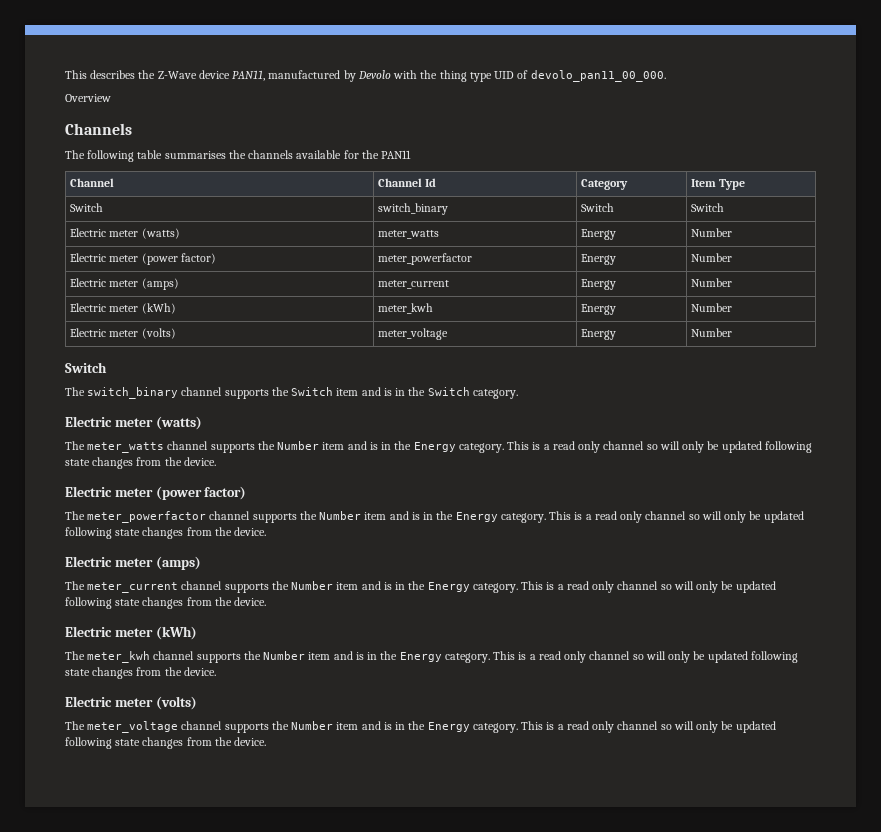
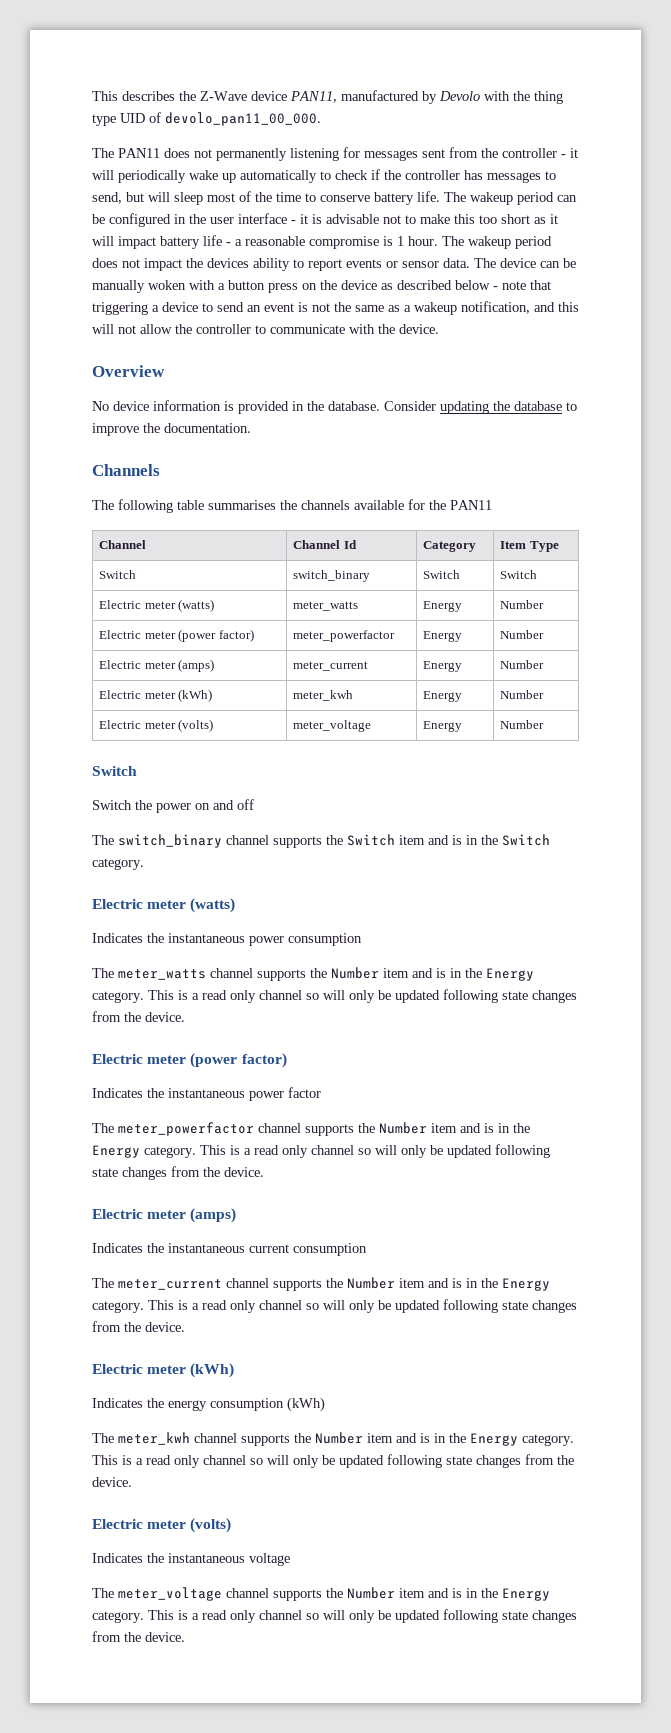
[65,94,111,102] Overview -> [92,147,578,161] [92,169,556,183] [92,191,577,205] [92,213,558,227] [92,235,552,249] [92,258,576,271] [92,280,551,293] [92,301,579,315] [92,324,439,334] [92,365,165,377] [92,400,577,414] [92,423,251,436] The PAN11 does not permanently listening for messages sent from the controller - it will periodically wake up automatically to check if the controller has messages to send, but will sleep most of the time to conserve battery life. The wakeup period can be configured in the user interface - it is advisable not to make this too short as it will impact battery life - a reasonable compromise is 1 hour. The wakeup period does not impact the devices ability to report events or sensor data. The device can be manually woken with a button press on the device as described below - note that triggering a device to send an event is not the same as a wakeup notification, and this will not allow the controller to communicate with the device. // Overview // No device information is provided in the database. Consider updating the database to improve the documentation.
(107, 367) none -> [92,799,254,813] // Switch the power on and off
(202, 423) none -> [92,933,362,946] // Indicates the instantaneous power consumption
(247, 493) none -> [92,1087,321,1101] // Indicates the instantaneous power factor
(201, 563) none -> [92,1243,367,1256] // Indicates the instantaneous current consumption
(197, 633) none -> [92,1397,325,1412] // Indicates the energy consumption (kWh)
(197, 703) none -> [92,1553,290,1566] // Indicates the instantaneous voltage

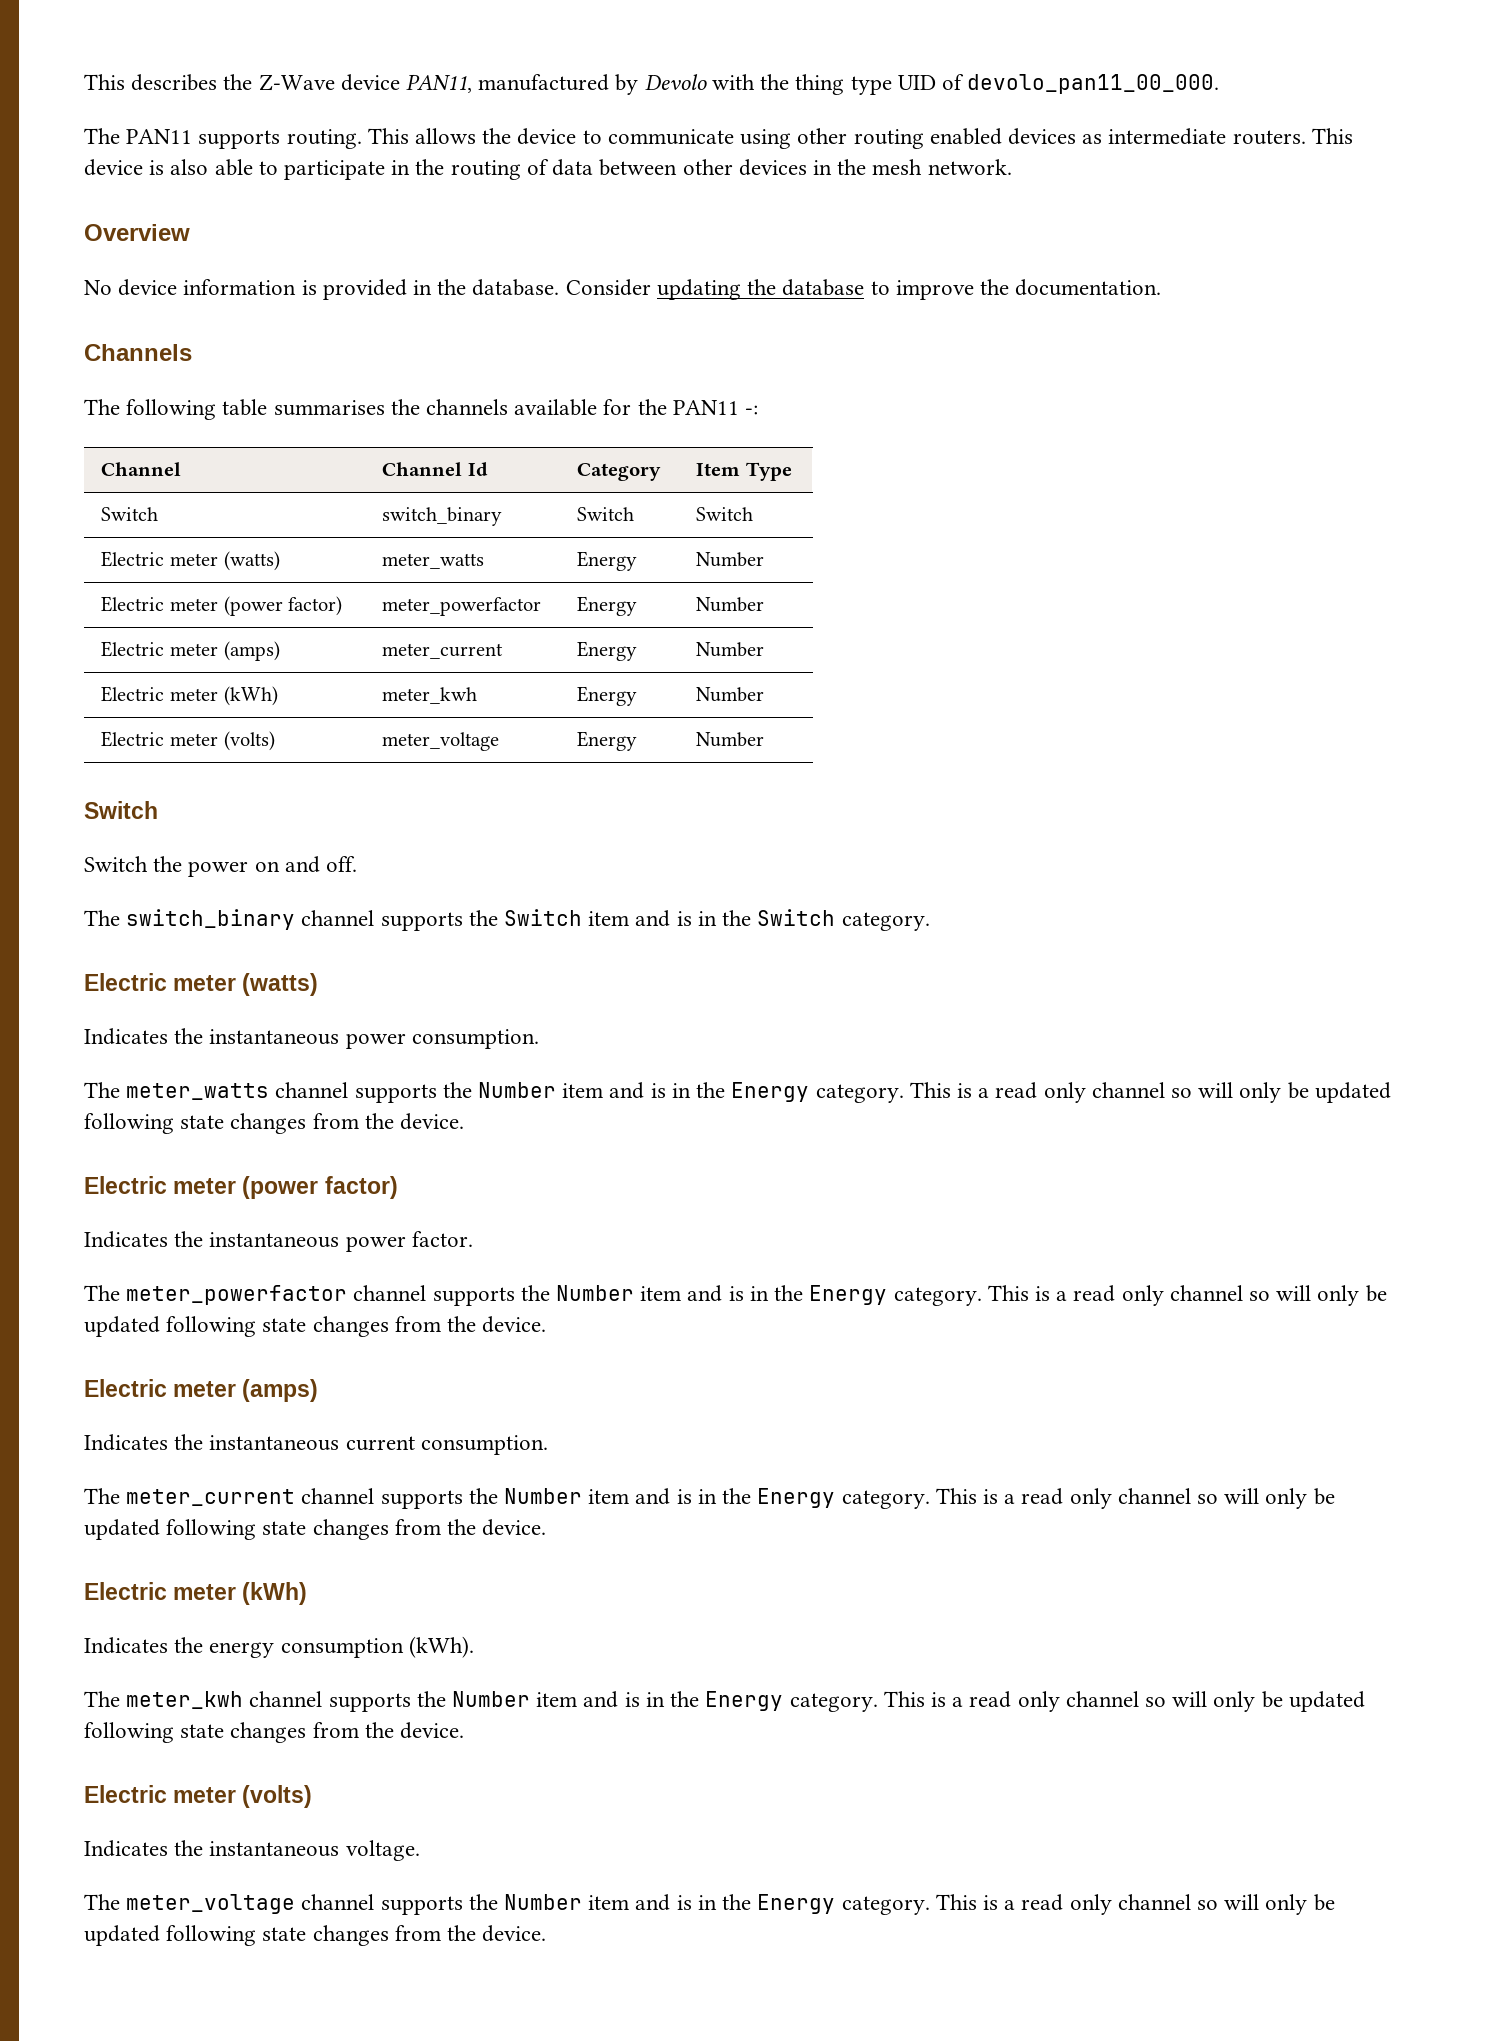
[164,147,578,161] [92,169,556,183] [92,191,577,205] [92,213,558,227] [92,235,552,249] [92,258,576,271] [92,280,551,293] [92,301,579,315] [92,324,439,334] does not permanently listening for messages sent from the controller - it will periodically wake up automatically to check if the controller has messages to send, but will sleep most of the time to conserve battery life. The wakeup period can be configured in the user interface - it is advisable not to make this too short as it will impact battery life - a reasonable compromise is 1 hour. The wakeup period does not impact the devices ability to report events or sensor data. The device can be manually woken with a button press on the device as described below - note that triggering a device to send an event is not the same as a wakeup notification, and this will not allow the controller to communicate with the device. -> [198,128,1353,149] [84,159,1012,180] supports routing. This allows the device to communicate using other routing enabled devices as intermediate routers. This device is also able to participate in the routing of data between other devices in the mesh network.
(492, 505) none -> [745,405,759,415] -:
[237,799,254,810] off -> [326,856,358,872] off.
[288,933,362,946] consumption -> [411,1029,539,1049] consumption.
[288,1087,321,1098] factor -> [411,1231,473,1247] factor.
[293,1243,367,1256] consumption -> [420,1435,548,1455] consumption.
[287,1397,325,1412] (kWh) -> [408,1636,474,1658] (kWh).
[249,1553,290,1566] voltage -> [345,1840,420,1861] voltage.

